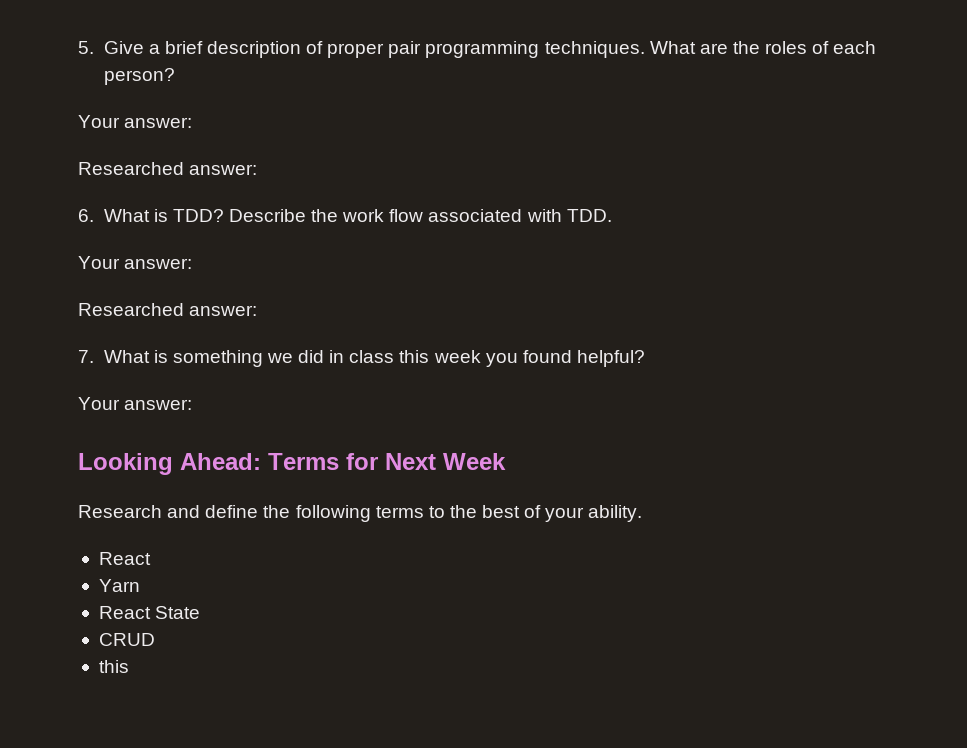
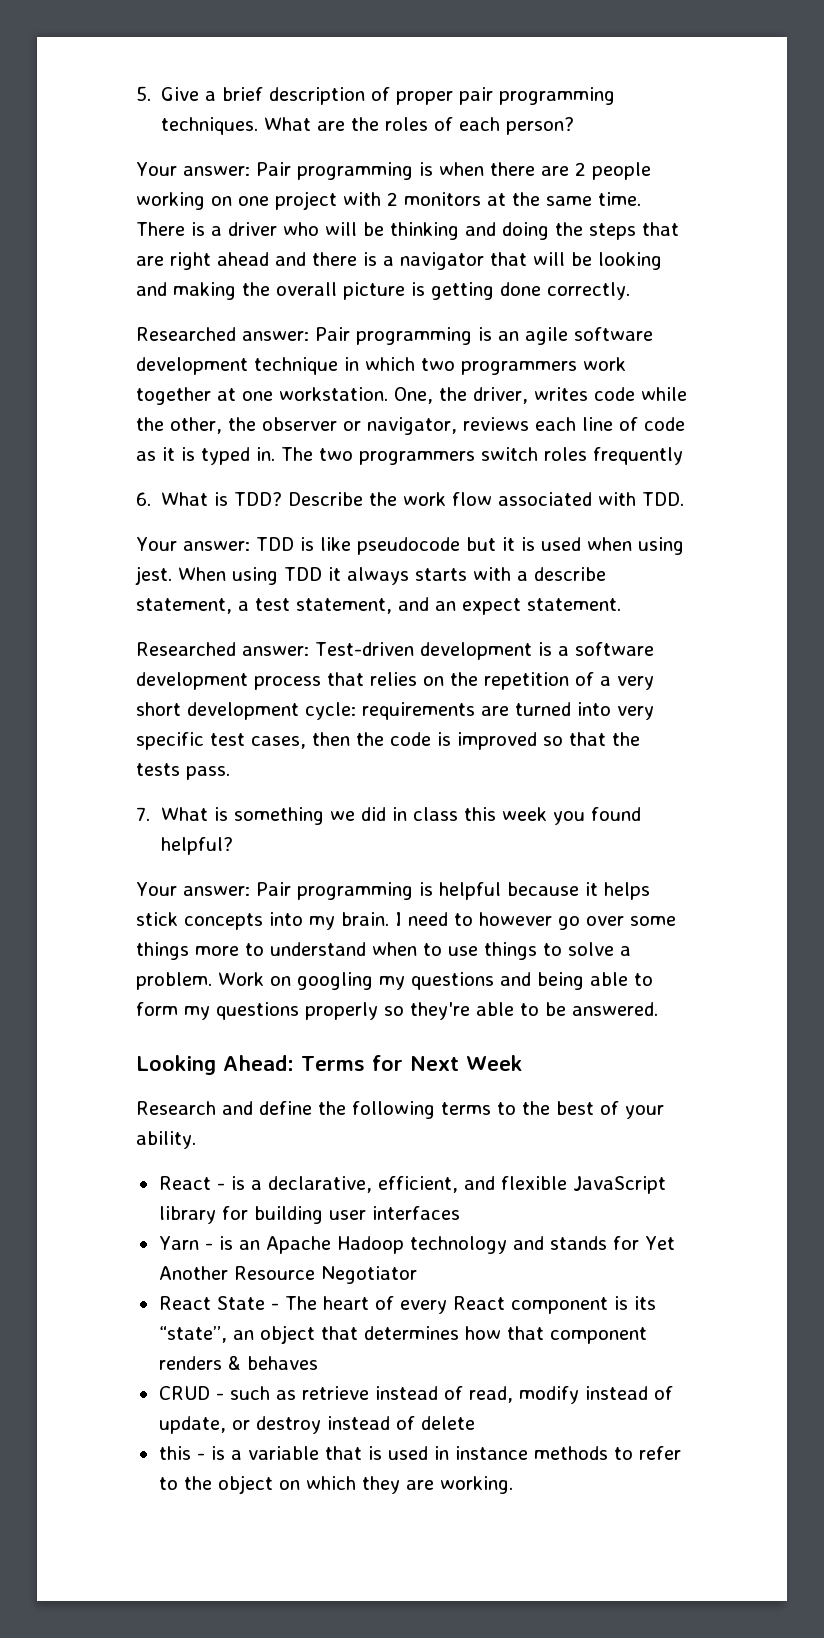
[78,162,258,175] // Researched answer: -> [255,162,651,180] [136,191,641,210] [136,222,679,240] [136,252,662,270] [136,282,630,300] [136,327,653,345] [136,357,626,375] [136,387,687,405] [136,417,685,435] [136,447,683,465] Pair programming is when there are 2 people working on one project with 2 monitors at the same time. There is a driver who will be thinking and doing the steps that are right ahead and there is a navigator that will be looking and making the overall picture is getting done correctly. // Researched answer: Pair programming is an agile software development technique in which two programmers work together at one workstation. One, the driver, writes code while the other, the observer or navigator, reviews each line of code as it is typed in. The two programmers switch roles frequently
[78,303,258,316] // Researched answer: -> [255,537,684,555] [135,566,606,585] [136,597,621,615] [136,642,654,660] [136,672,654,690] [136,702,654,720] [136,732,640,750] [136,763,230,780] TDD is like pseudocode but it is used when using jest. When using TDD it always starts with a describe statement, a test statement, and an expect statement. // Researched answer: Test-driven development is a software development process that relies on the repetition of a very short development cycle: requirements are turned into very specific test cases, then the code is improved so that the tests pass.
(193, 404) none -> [255,882,650,900] [136,912,676,930] [136,942,631,960] [136,972,653,990] [136,1002,658,1020] Pair programming is helpful because it helps stick concepts into my brain. I need to however go over some things more to understand when to use things to solve a problem. Work on googling my questions and being able to form my questions properly so they're able to be answered.
[98,579,140,592] [98,606,201,619] [98,633,155,646] [98,660,129,673] // Yarn // React State // CRUD // this -> [216,1176,666,1194] [158,1206,460,1224] [158,1236,675,1254] [158,1266,417,1284] [158,1296,656,1314] [158,1325,647,1344] [158,1355,318,1370] [158,1386,673,1404] [158,1416,475,1434] [158,1446,681,1460] [158,1475,513,1494] - is a declarative, efficient, and flexible JavaScript library for building user interfaces // Yarn - is an Apache Hadoop technology and stands for Yet Another Resource Negotiator // React State - The heart of every React component is its “state”, an object that determines how that component renders & behaves // CRUD - such as retrieve instead of read, modify instead of update, or destroy instead of delete // this - is a variable that is used in instance methods to refer to the object on which they are working.

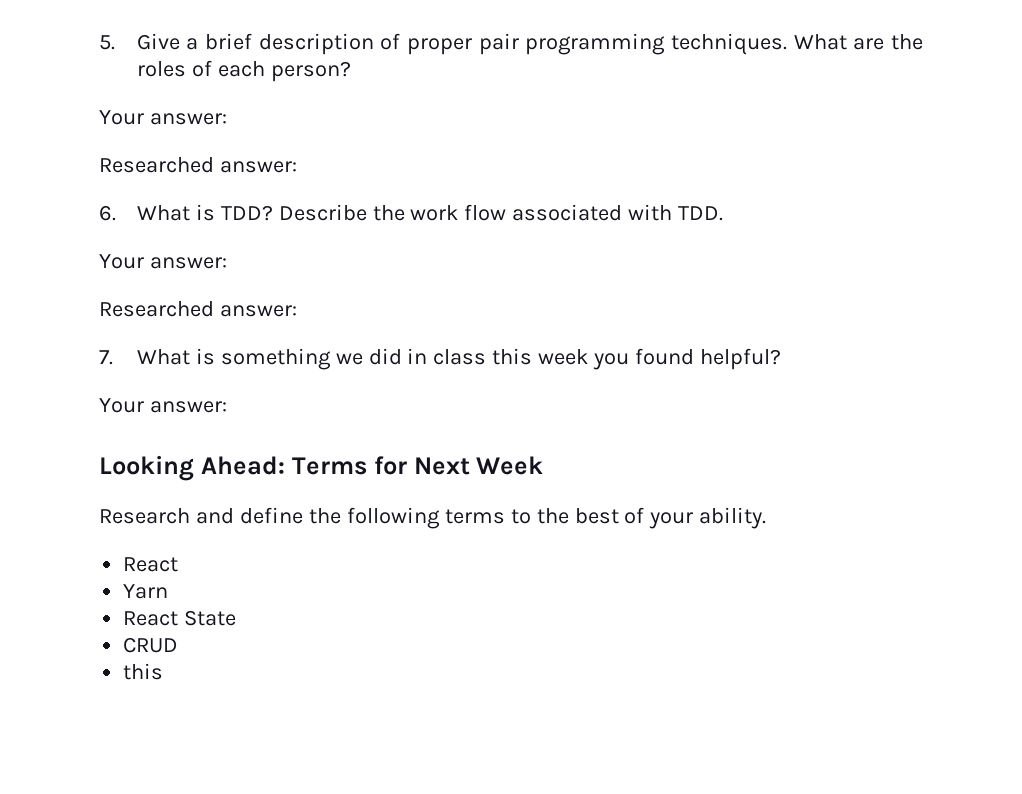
[255,162,651,180] [136,191,641,210] [136,222,679,240] [136,252,662,270] [136,282,630,300] [136,327,653,345] [136,357,626,375] [136,387,687,405] [136,417,685,435] [136,447,683,465] Pair programming is when there are 2 people working on one project with 2 monitors at the same time. There is a driver who will be thinking and doing the steps that are right ahead and there is a navigator that will be looking and making the overall picture is getting done correctly. // Researched answer: Pair programming is an agile software development technique in which two programmers work together at one workstation. One, the driver, writes code while the other, the observer or navigator, reviews each line of code as it is typed in. The two programmers switch roles frequently -> [99,157,297,173] // Researched answer:
[255,537,684,555] [135,566,606,585] [136,597,621,615] [136,642,654,660] [136,672,654,690] [136,702,654,720] [136,732,640,750] [136,763,230,780] TDD is like pseudocode but it is used when using jest. When using TDD it always starts with a describe statement, a test statement, and an expect statement. // Researched answer: Test-driven development is a software development process that relies on the repetition of a very short development cycle: requirements are turned into very specific test cases, then the code is improved so that the tests pass. -> [99,301,297,317] // Researched answer:
[255,882,650,900] [136,912,676,930] [136,942,631,960] [136,972,653,990] [136,1002,658,1020] Pair programming is helpful because it helps stick concepts into my brain. I need to however go over some things more to understand when to use things to solve a problem. Work on googling my questions and being able to form my questions properly so they're able to be answered. -> (227, 407) none
[216,1176,666,1194] [158,1206,460,1224] [158,1236,675,1254] [158,1266,417,1284] [158,1296,656,1314] [158,1325,647,1344] [158,1355,318,1370] [158,1386,673,1404] [158,1416,475,1434] [158,1446,681,1460] [158,1475,513,1494] - is a declarative, efficient, and flexible JavaScript library for building user interfaces // Yarn - is an Apache Hadoop technology and stands for Yet Another Resource Negotiator // React State - The heart of every React component is its “state”, an object that determines how that component renders & behaves // CRUD - such as retrieve instead of read, modify instead of update, or destroy instead of delete // this - is a variable that is used in instance methods to refer to the object on which they are working. -> [123,584,169,599] [123,610,237,626] [123,637,179,653] [123,663,164,680] // Yarn // React State // CRUD // this

